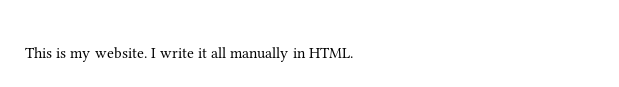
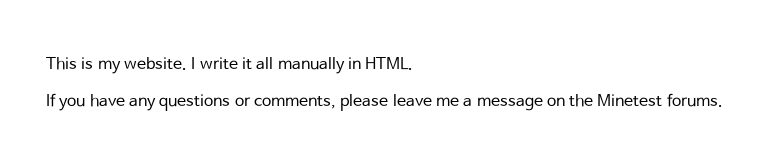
(353, 52) none -> [46,93,723,111] // If you have any questions or comments, please leave me a message on the Minetest forums.

